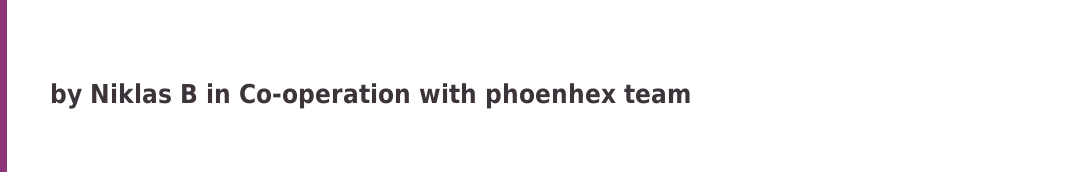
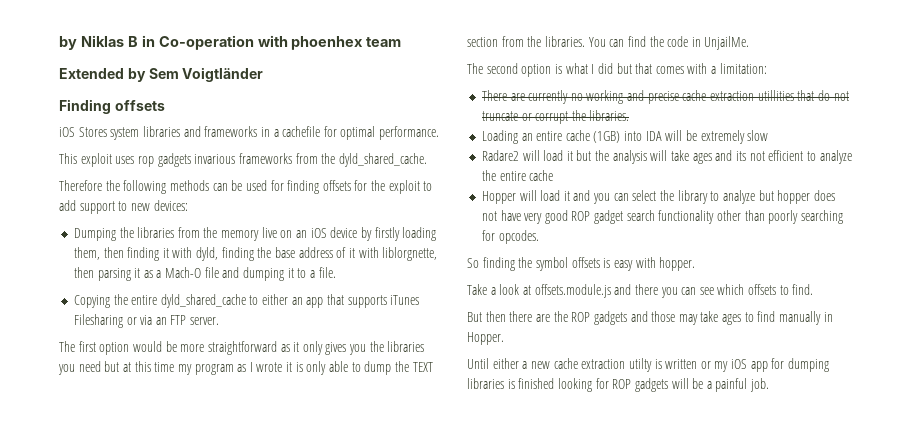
(691, 94) none -> [59,67,264,82] [59,99,165,114] [59,126,440,140] [59,153,427,167] [59,180,433,194] [59,200,188,214] [73,227,437,241] [73,247,438,261] [73,267,336,281] [73,294,420,308] [73,314,220,328] [59,341,425,355] [58,361,433,375] [467,36,750,50] [467,63,767,77] [481,90,849,104] [481,110,630,124] [481,130,769,144] [481,150,852,164] [481,170,554,181] [481,190,835,204] [481,210,843,224] [481,230,539,244] [467,257,696,271] [467,284,814,298] [467,311,833,325] [467,332,504,345] [467,358,830,372] [467,378,770,392] // Extended by Sem Voigtländer // Finding offsets // iOS Stores system libraries and frameworks in a cachefile for optimal performance. // This exploit uses rop gadgets invarious frameworks from the dyld_shared_cache. // Therefore the following methods can be used for finding offsets for the exploit to add support to new devices: // Dumping the libraries from the memory live on an iOS device by firstly loading them, then finding it with dyld, finding the base address of it with liblorgnette, then parsing it as a Mach-O file and dumping it to a file. // Copying the entire dyld_shared_cache to either an app that supports iTunes Filesharing or via an FTP server. // The first option would be more straightforward as it only gives you the libraries you need but at this time my program as I wrote it is only able to dump the TEXT section from the libraries. You can find the code in UnjailMe. // The second option is what I did but that comes with a limitation: // There are currently no working and precise cache extraction utillities that do not truncate or corrupt the libraries. // Loading an entire cache (1GB) into IDA will be extremely slow // Radare2 will load it but the analysis will take ages and its not efficient to analyze the entire cache // Hopper will load it and you can select the library to analyze but hopper does not have very good ROP gadget search functionality other than poorly searching for opcodes. // So finding the symbol offsets is easy with hopper. // Take a look at offsets.module.js and there you can see which offsets to find. // But then there are the ROP gadgets and those may take ages to find manually in Hopper. // Until either a new cache extraction utilty is written or my iOS app for dumping libraries is finished looking for ROP gadgets will be a painful job.

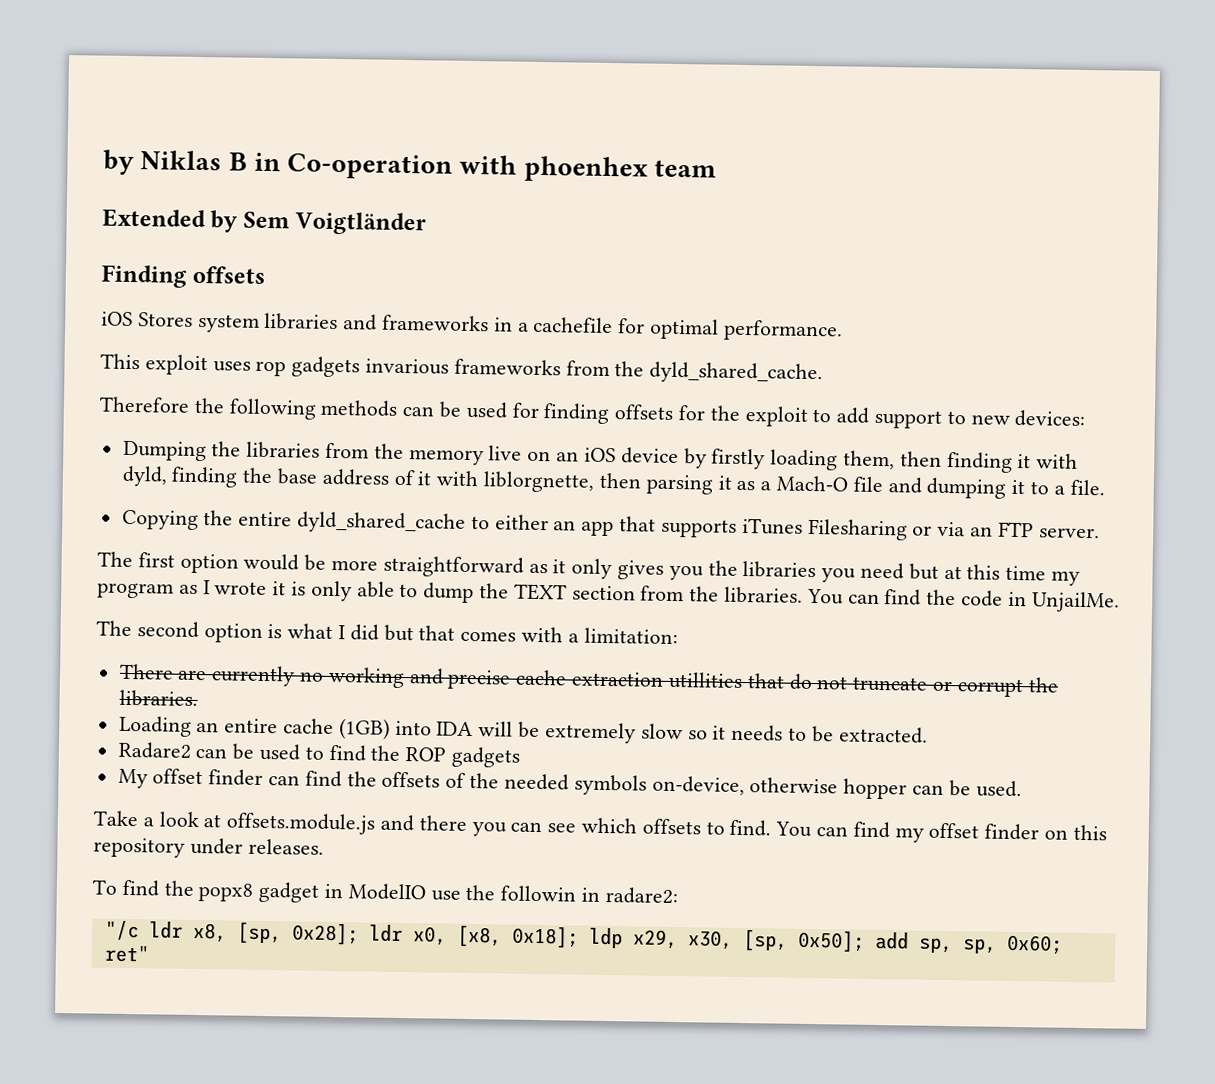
[481,150,852,164] [481,170,554,181] [481,190,835,204] [481,210,843,224] [481,230,539,244] [467,257,696,271] // Radare2 will load it but the analysis will take ages and its not efficient to analyze the entire cache // Hopper will load it and you can select the library to analyze but hopper does not have very good ROP gadget search functionality other than poorly searching for opcodes. // So finding the symbol offsets is easy with hopper. -> [687,724,928,744] [117,741,521,768] [117,768,1022,800] so it needs to be extracted. // Radare2 can be used to find the ROP gadgets // My offset finder can find the offsets of the needed symbols on-device, otherwise hopper can be used.
[467,311,833,325] [467,332,504,345] [467,358,830,372] [467,378,770,392] // But then there are the ROP gadgets and those may take ages to find manually in Hopper. // Until either a new cache extraction utilty is written or my iOS app for dumping libraries is finished looking for ROP gadgets will be a painful job. -> [775,821,1107,843] [93,837,324,858] [92,879,678,905] [104,920,1063,955] [103,944,150,963] You can find my offset finder on this repository under releases. // To find the popx8 gadget in ModelIO use the followin in radare2: // "/c ldr x8, [sp, 0x28]; ldr x0, [x8, 0x18]; ldp x29, x30, [sp, 0x50]; add sp, sp, 0x60; ret"

